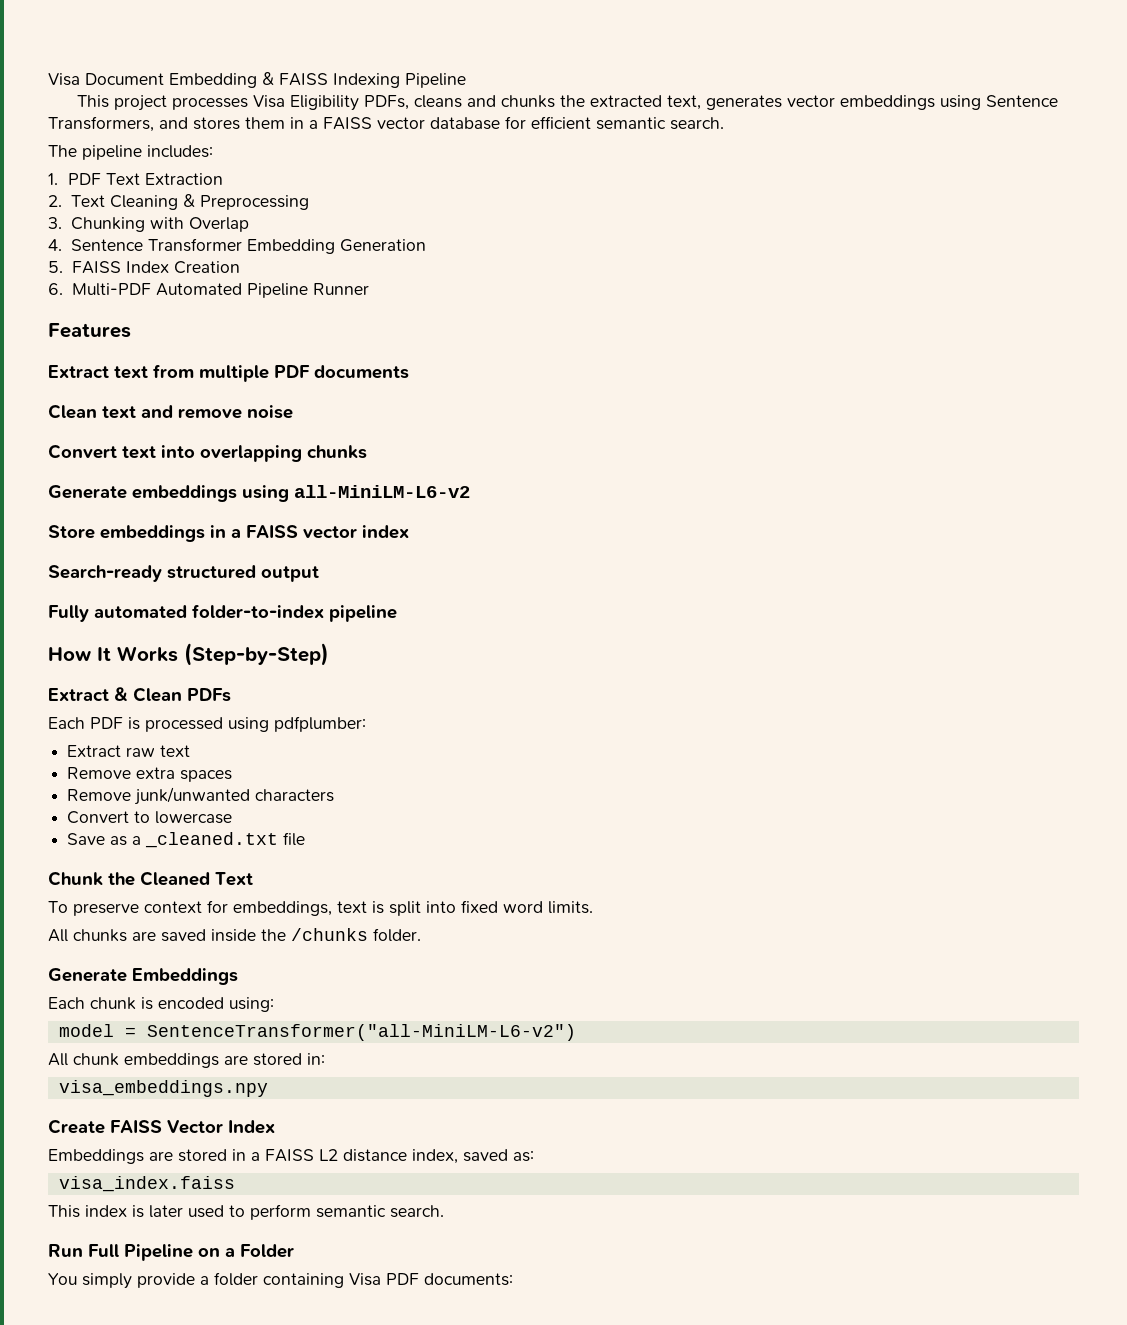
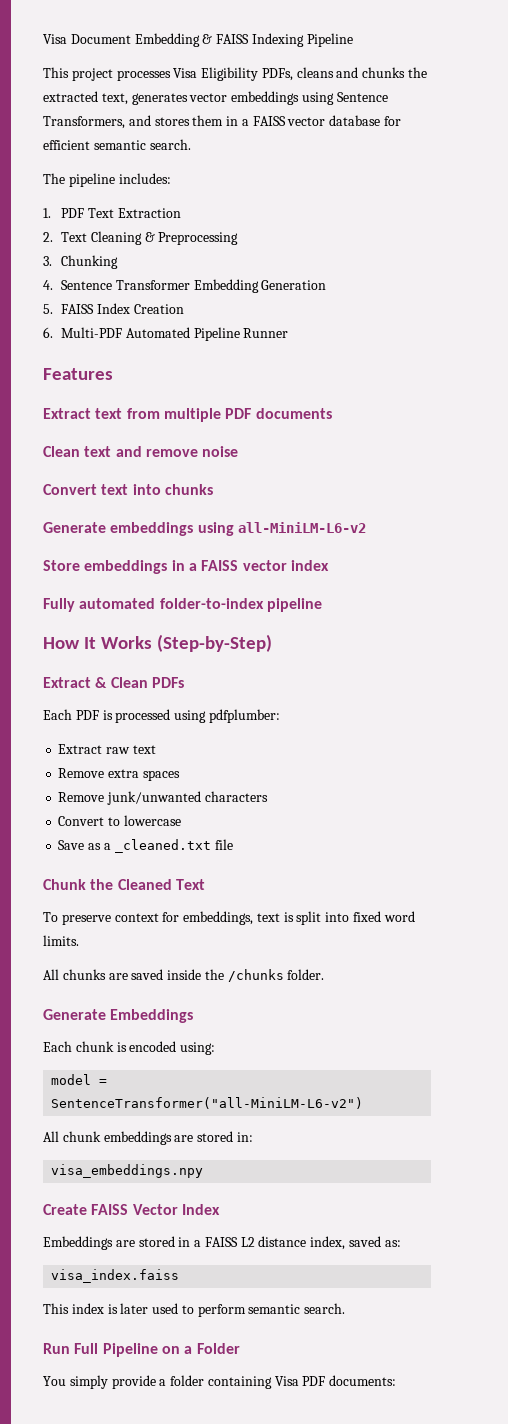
[149,217,249,232] with Overlap -> (119, 262) none
[200,445,302,462] overlapping -> (161, 489) none
[48,565,319,582] // Search-ready structured output -> (329, 565) none

